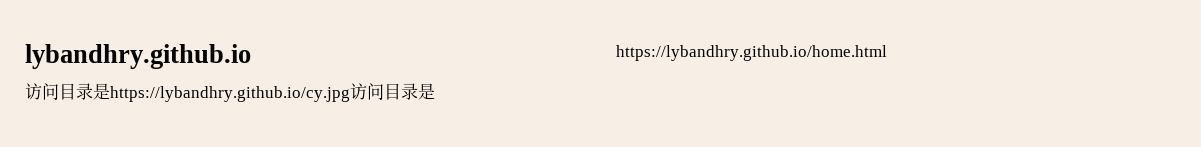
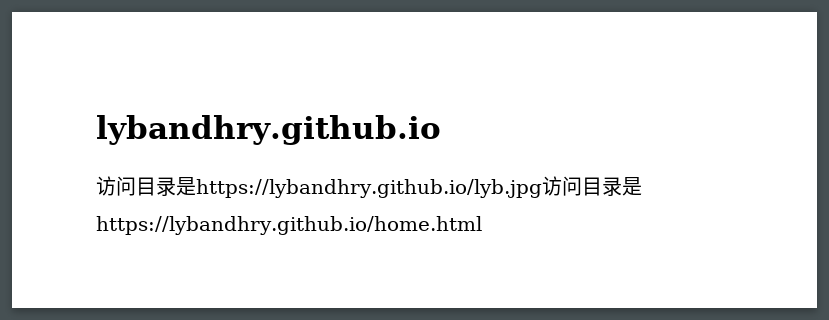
[110,86,350,102] https://lybandhry.github.io/cy.jpg -> [196,179,542,198] https://lybandhry.github.io/lyb.jpg

